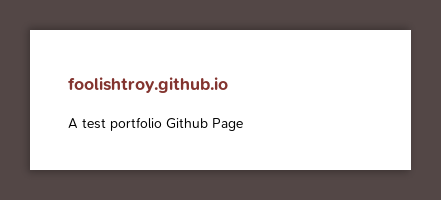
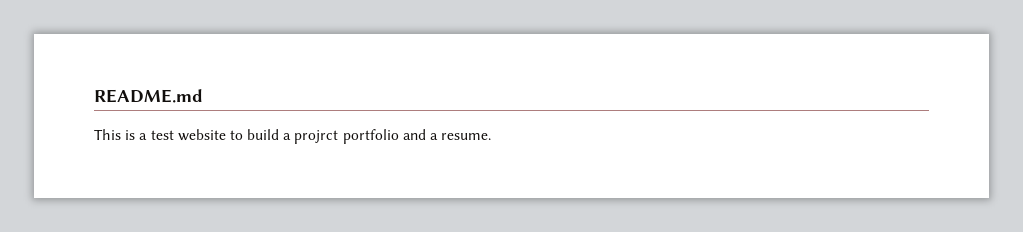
[68,77,228,93] [68,117,243,131] foolishtroy.github.io // A test portfolio Github Page -> [94,89,203,103] [94,129,492,144] README.md // This is a test website to build a projrct portfolio and a resume.

